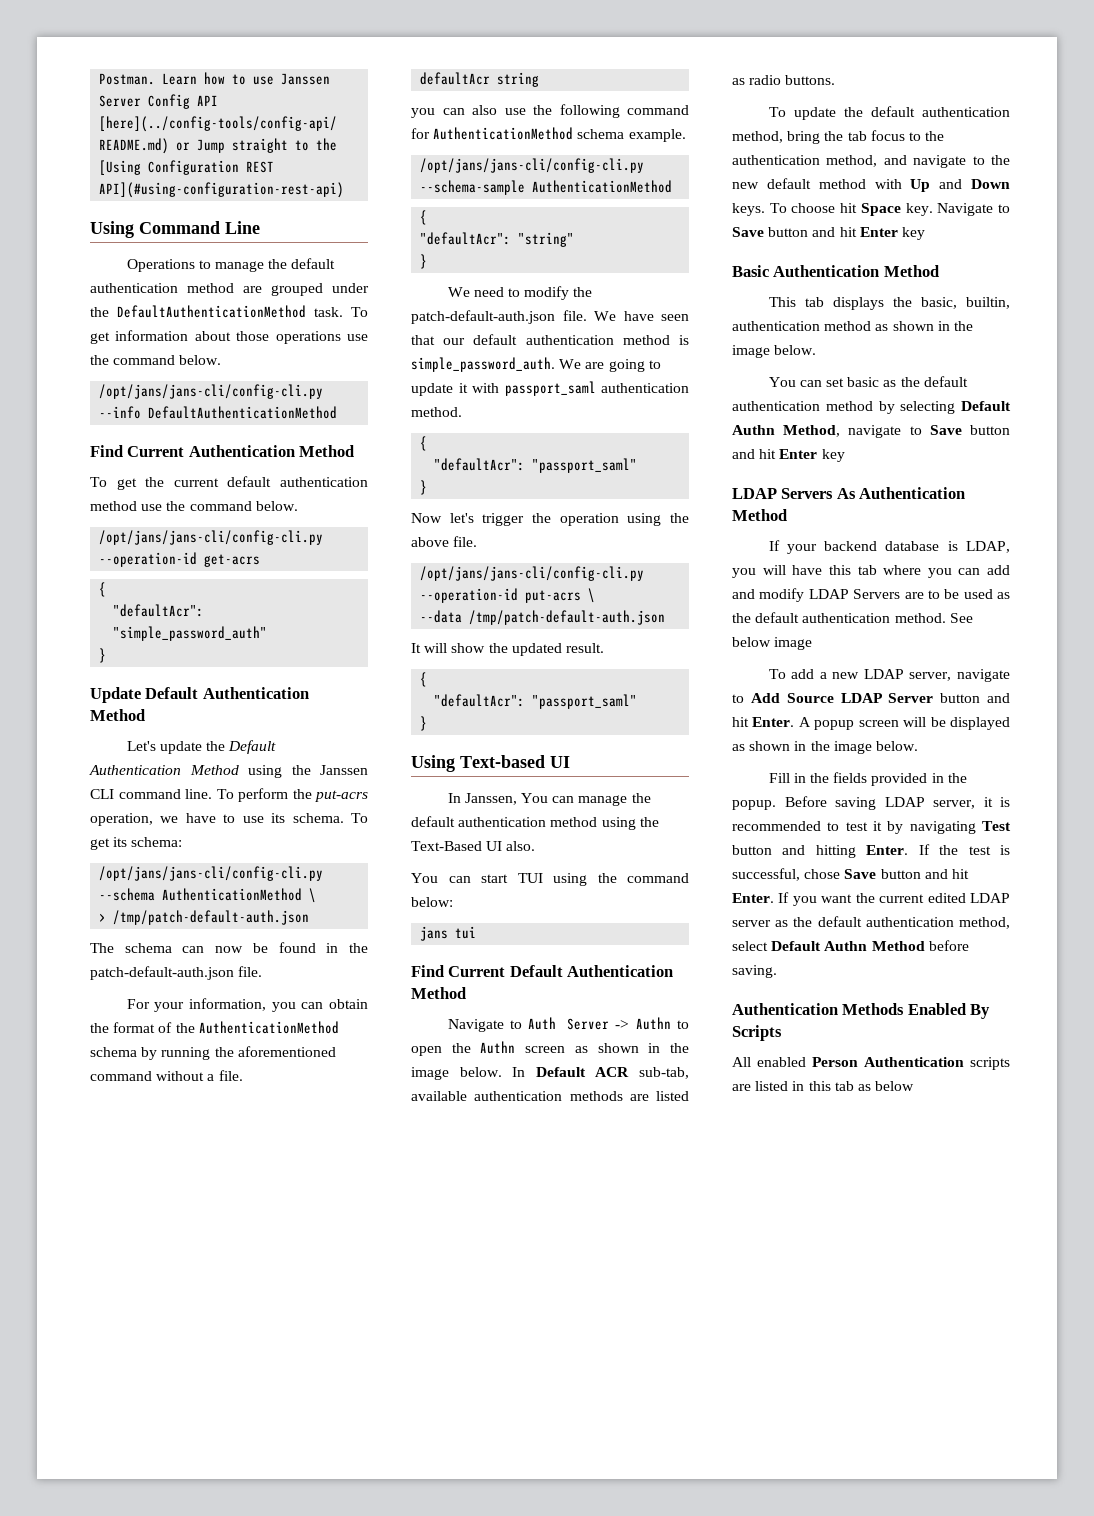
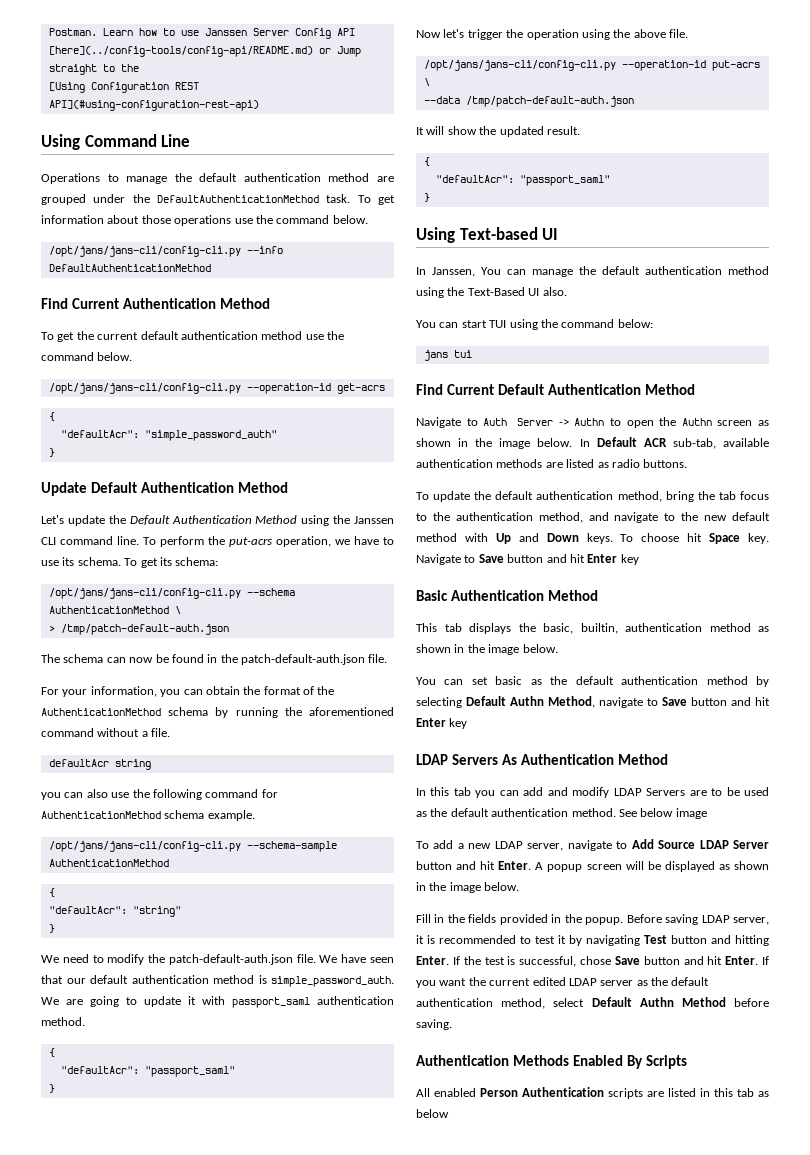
[768,540,1010,554] [732,565,922,578] If your backend database is LDAP, you will have this tab where -> [416,787,471,796] In this tab

